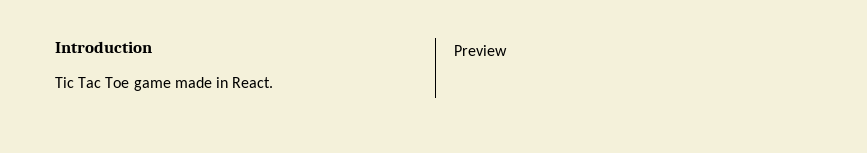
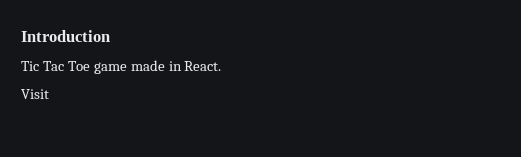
[454,45,507,56] Preview -> [21,89,49,99] Visit

